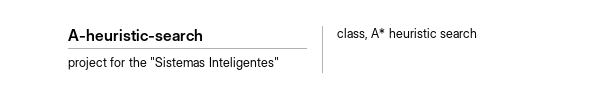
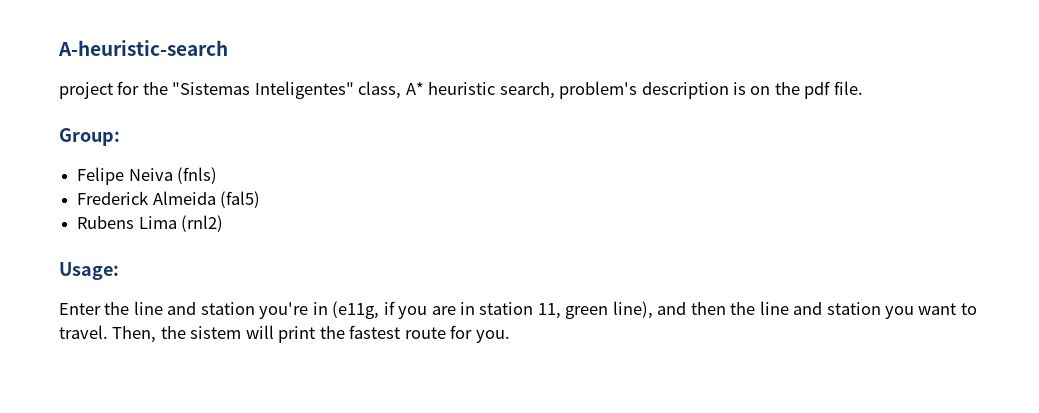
[440,28,478,38] search -> [499,81,863,99] [59,128,120,146] [77,167,218,185] [77,191,261,208] [77,215,224,232] [59,262,119,280] [59,301,977,319] [59,325,510,343] search, problem's description is on the pdf file. // Group: // Felipe Neiva (fnls) // Frederick Almeida (fal5) // Rubens Lima (rnl2) // Usage: // Enter the line and station you're in (e11g, if you are in station 11, green line), and then the line and station you want to travel. Then, the sistem will print the fastest route for you.

